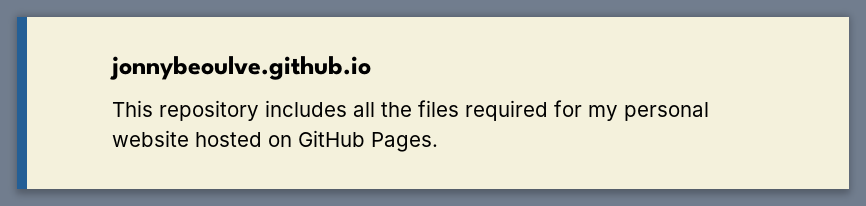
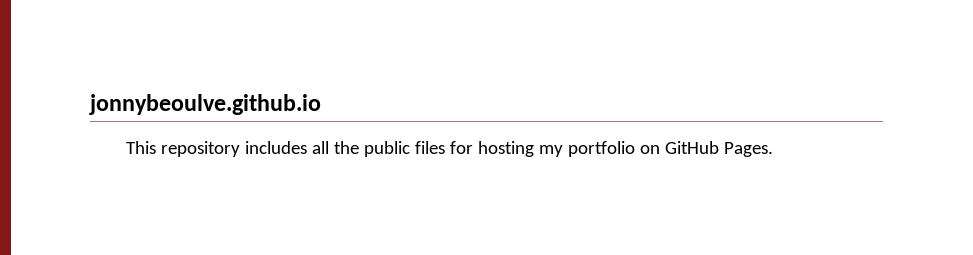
[418,100,709,121] [112,130,262,147] files required for my personal website hosted -> [363,141,635,157] public files for hosting my portfolio

